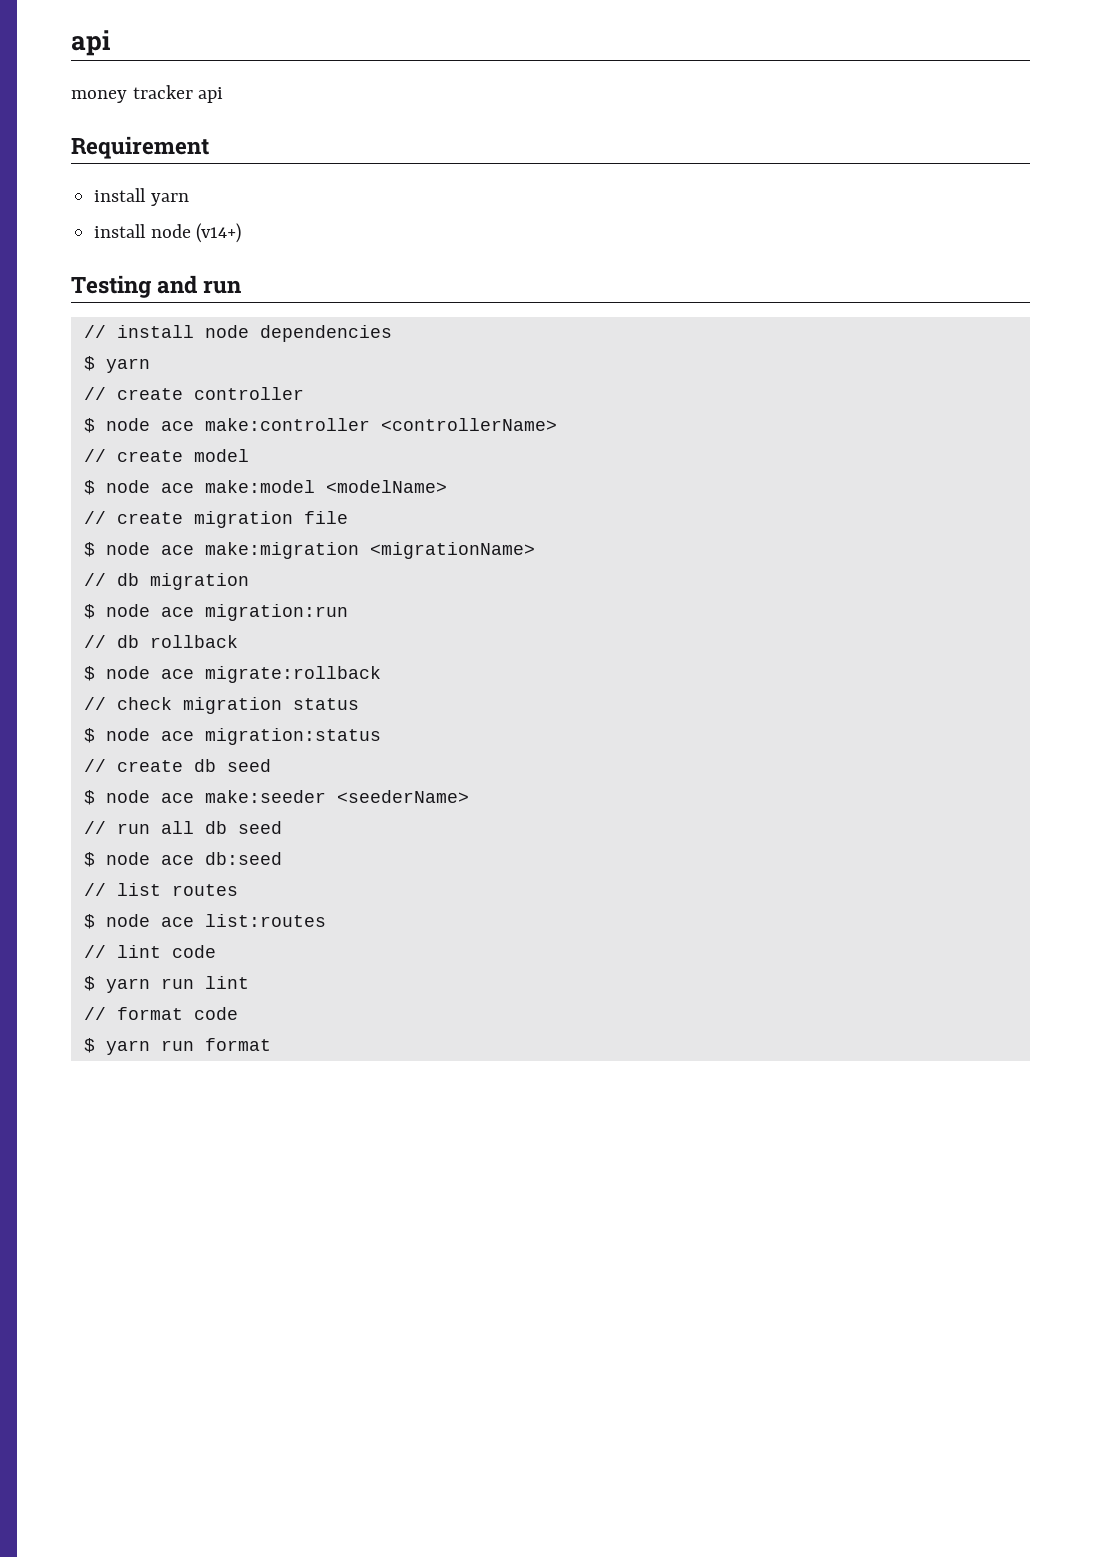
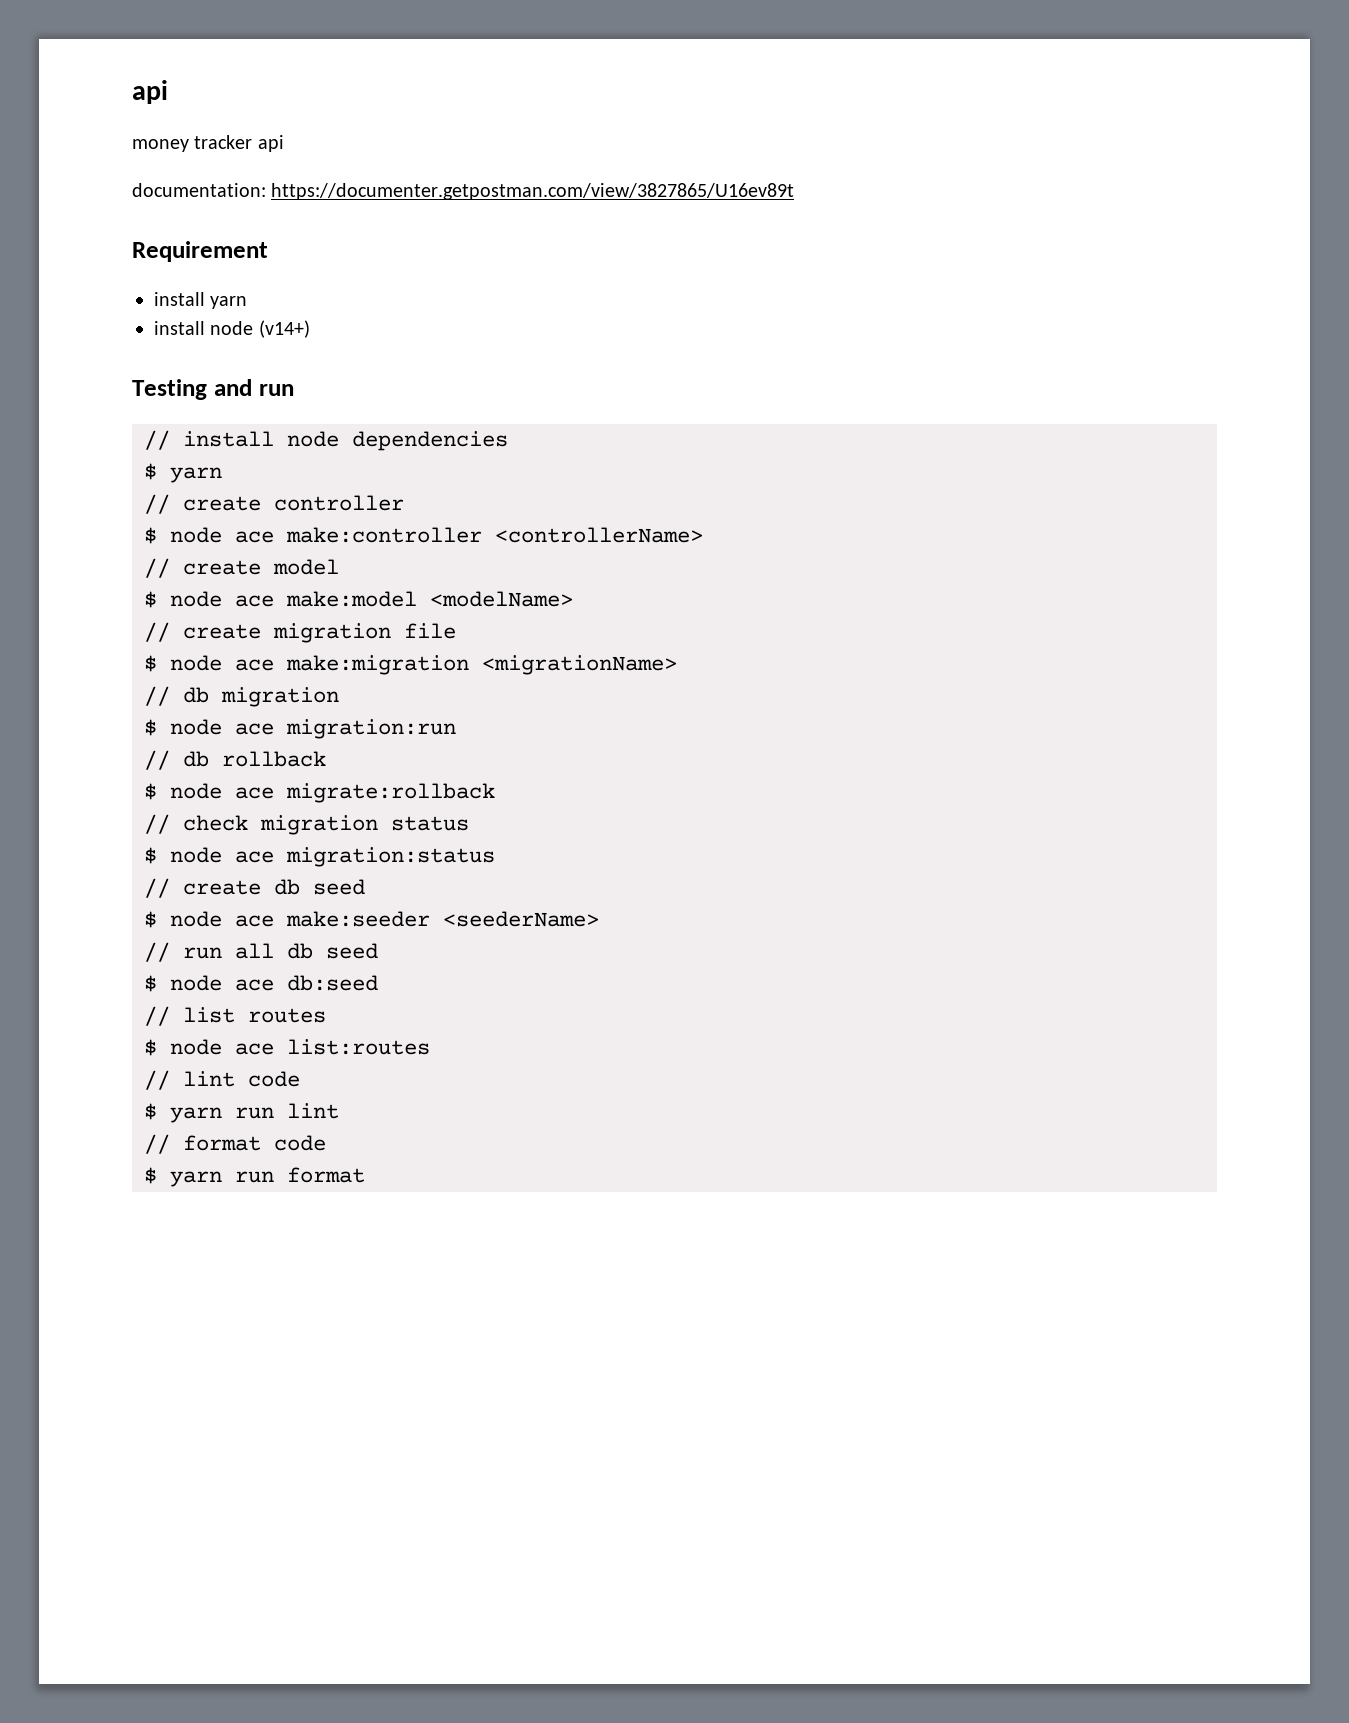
(224, 95) none -> [132,183,795,200] // documentation: https://documenter.getpostman.com/view/3827865/U16ev89t

